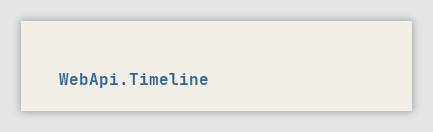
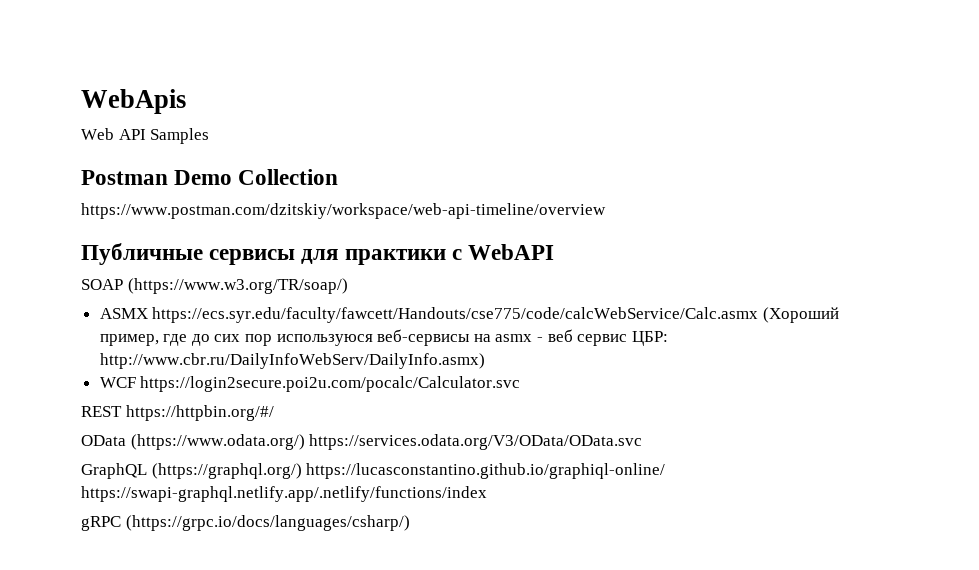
[59,73,209,88] WebApi.Timeline -> [81,89,186,114] [81,128,210,144] [81,169,339,185] [81,203,606,219] [81,243,555,265] [81,278,348,294] [99,307,839,323] [99,329,668,346] [99,353,485,369] [99,376,521,392] [81,405,274,421] [81,434,643,450] [81,463,666,479] [81,486,487,502] [81,515,410,531] WebApis // Web API Samples // Postman Demo Collection // https://www.postman.com/dzitskiy/workspace/web-api-timeline/overview // Публичные сервисы для практики с WebAPI // SOAP (https://www.w3.org/TR/soap/) // ASMX https://ecs.syr.edu/faculty/fawcett/Handouts/cse775/code/calcWebService/Calc.asmx (Хороший пример, где до сих пор используюся веб-сервисы на asmx - веб сервис ЦБР: http://www.cbr.ru/DailyInfoWebServ/DailyInfo.asmx) // WCF https://login2secure.poi2u.com/pocalc/Calculator.svc // REST https://httpbin.org/#/ // OData (https://www.odata.org/) https://services.odata.org/V3/OData/OData.svc // GraphQL (https://graphql.org/) https://lucasconstantino.github.io/graphiql-online/ https://swapi-graphql.netlify.app/.netlify/functions/index // gRPC (https://grpc.io/docs/languages/csharp/)

